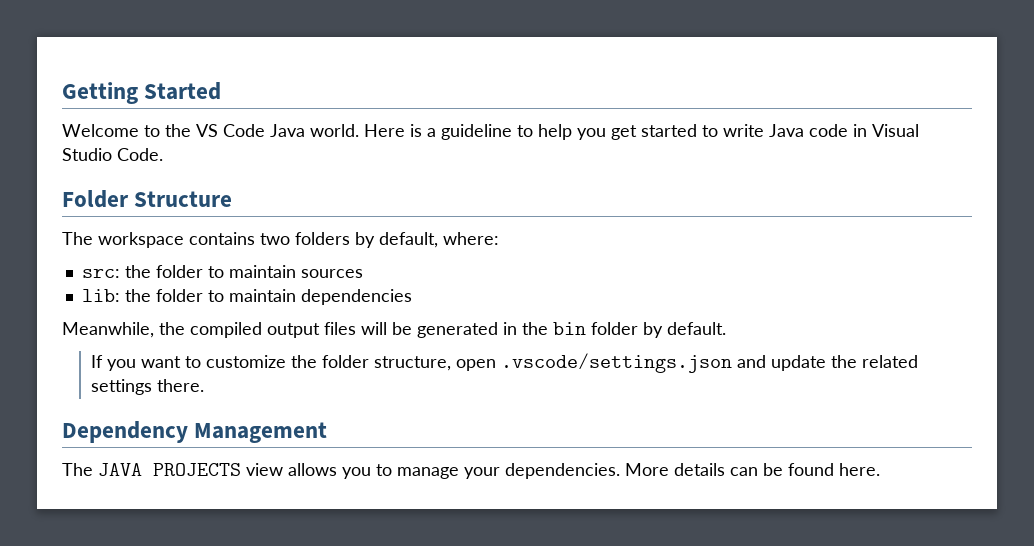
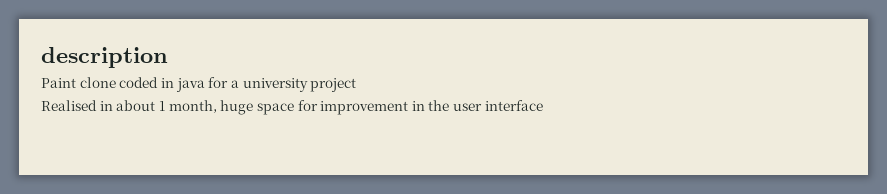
[62,82,222,104] [62,124,919,140] [62,148,163,161] [62,190,233,208] [62,232,499,248] [81,265,363,278] [81,289,412,305] [62,322,726,338] [91,353,919,373] [91,379,205,395] [62,421,328,443] [62,463,880,479] Getting Started // Welcome to the VS Code Java world. Here is a guideline to help you get started to write Java code in Visual Studio Code. // Folder Structure // The workspace contains two folders by default, where: // src: the folder to maintain sources // lib: the folder to maintain dependencies // Meanwhile, the compiled output files will be generated in the bin folder by default. // If you want to customize the folder structure, open .vscode/settings.json and update the related settings there. // Dependency Management // The JAVA PROJECTS view allows you to manage your dependencies. More details can be found here. -> [41,47,168,68] [41,77,357,92] [41,100,543,115] description // Paint clone coded in java for a university project // Realised in about 1 month, huge space for improvement in the user interface

